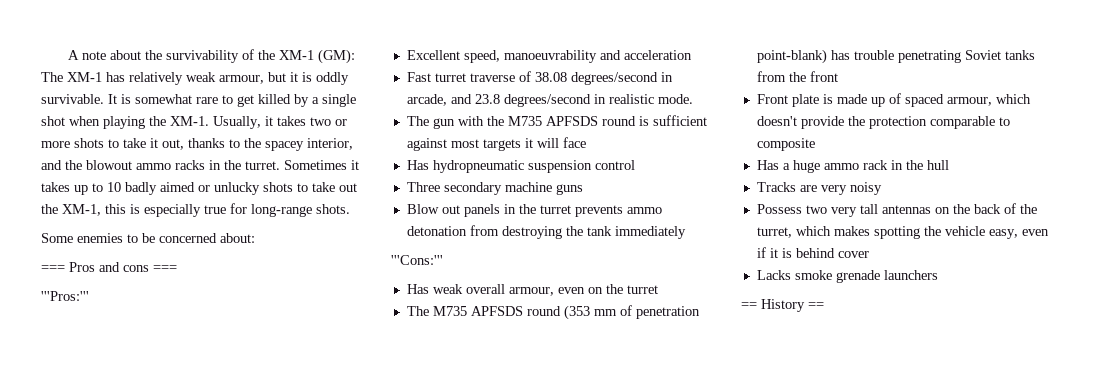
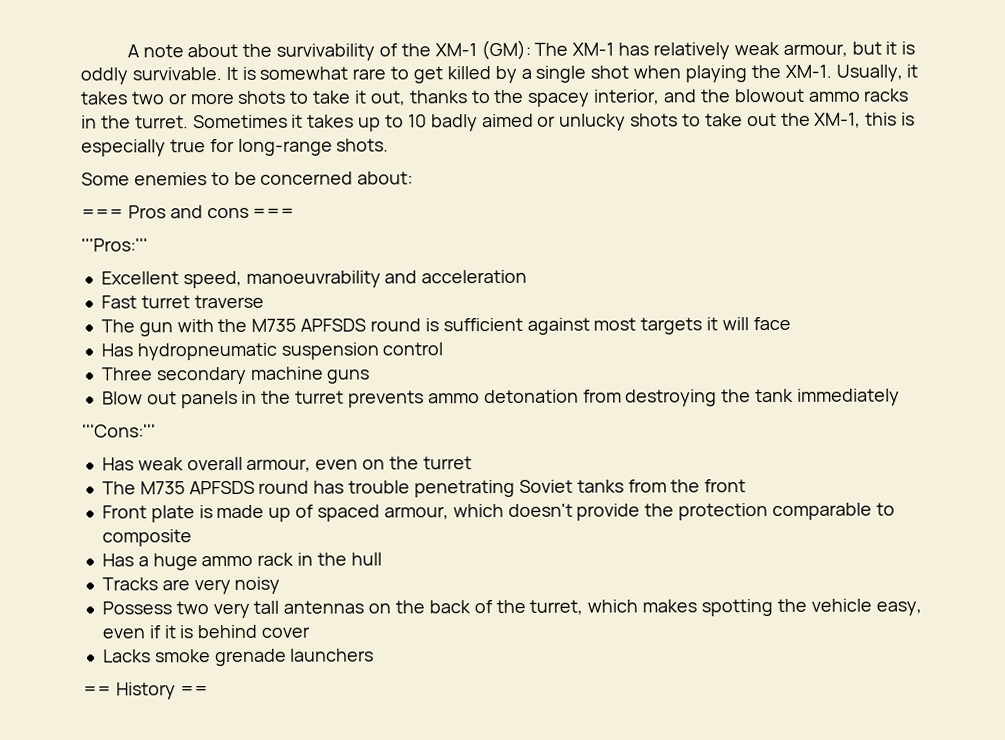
[518,71,673,85] [406,94,693,107] of 38.08 degrees/second in arcade, and 23.8 degrees/second in realistic mode. -> (264, 301) none
[563,305,700,320] [756,49,827,64] (353 mm of penetration point-blank) -> (310, 487) none

